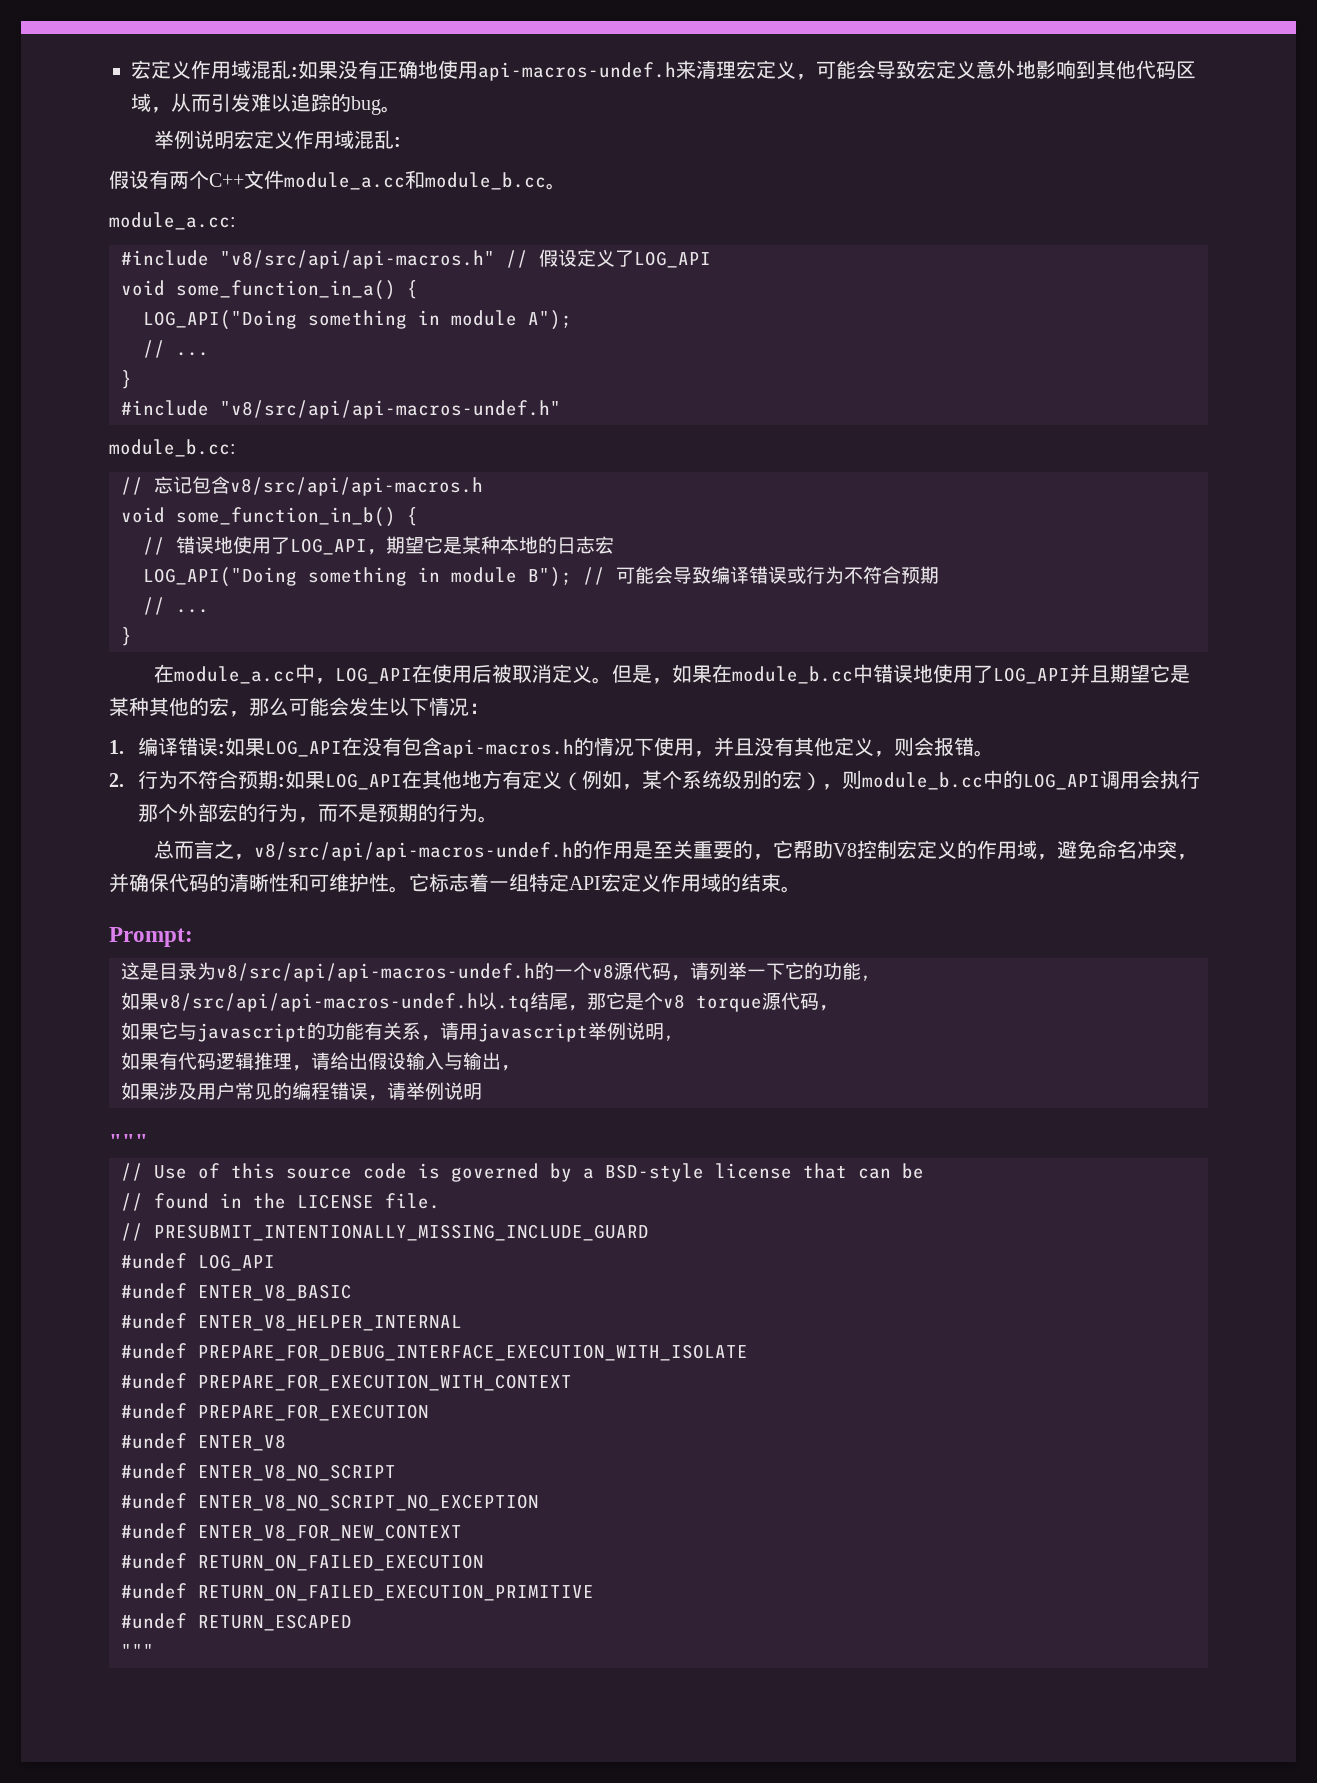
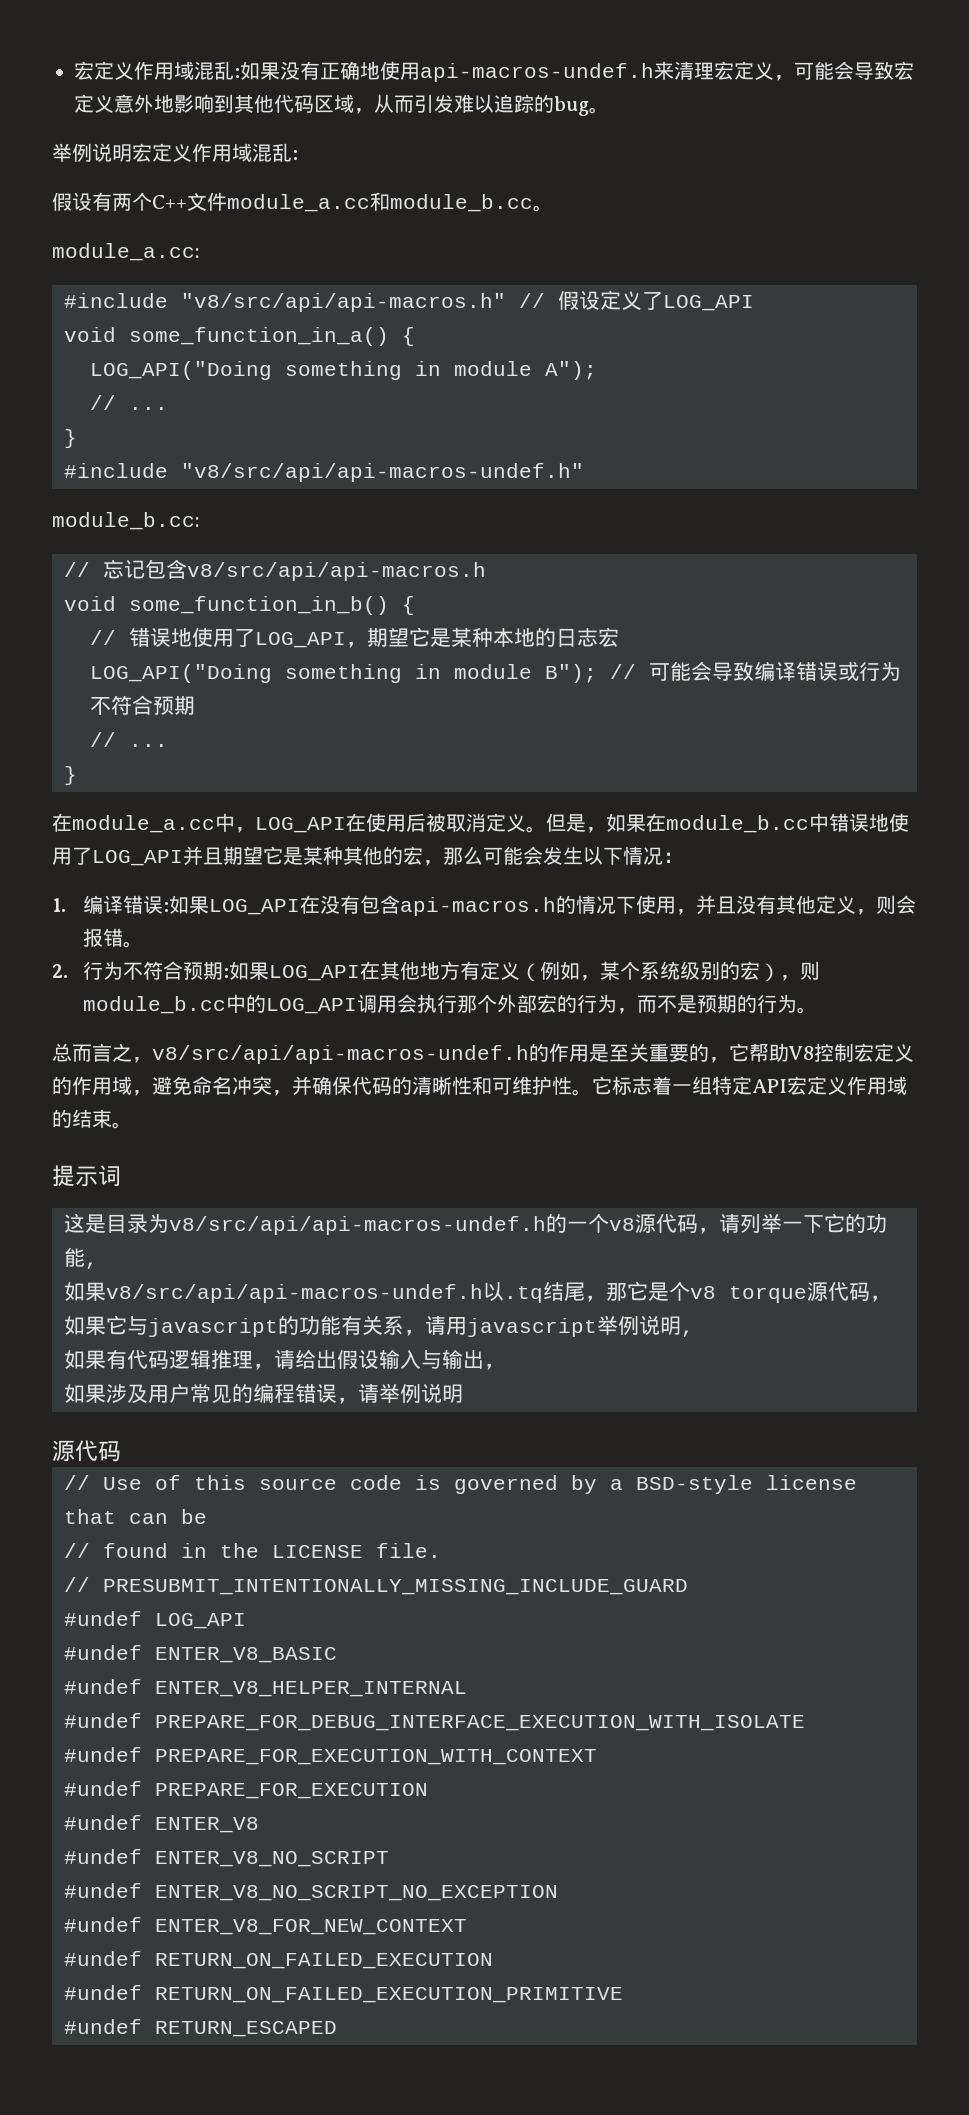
[109,927,193,947] Prompt: -> [52,1165,121,1187] 提示词
[109,1134,148,1149] """ -> [52,1440,121,1462] 源代码
[121,1644,154,1658] // """ -> (337, 2029) none

